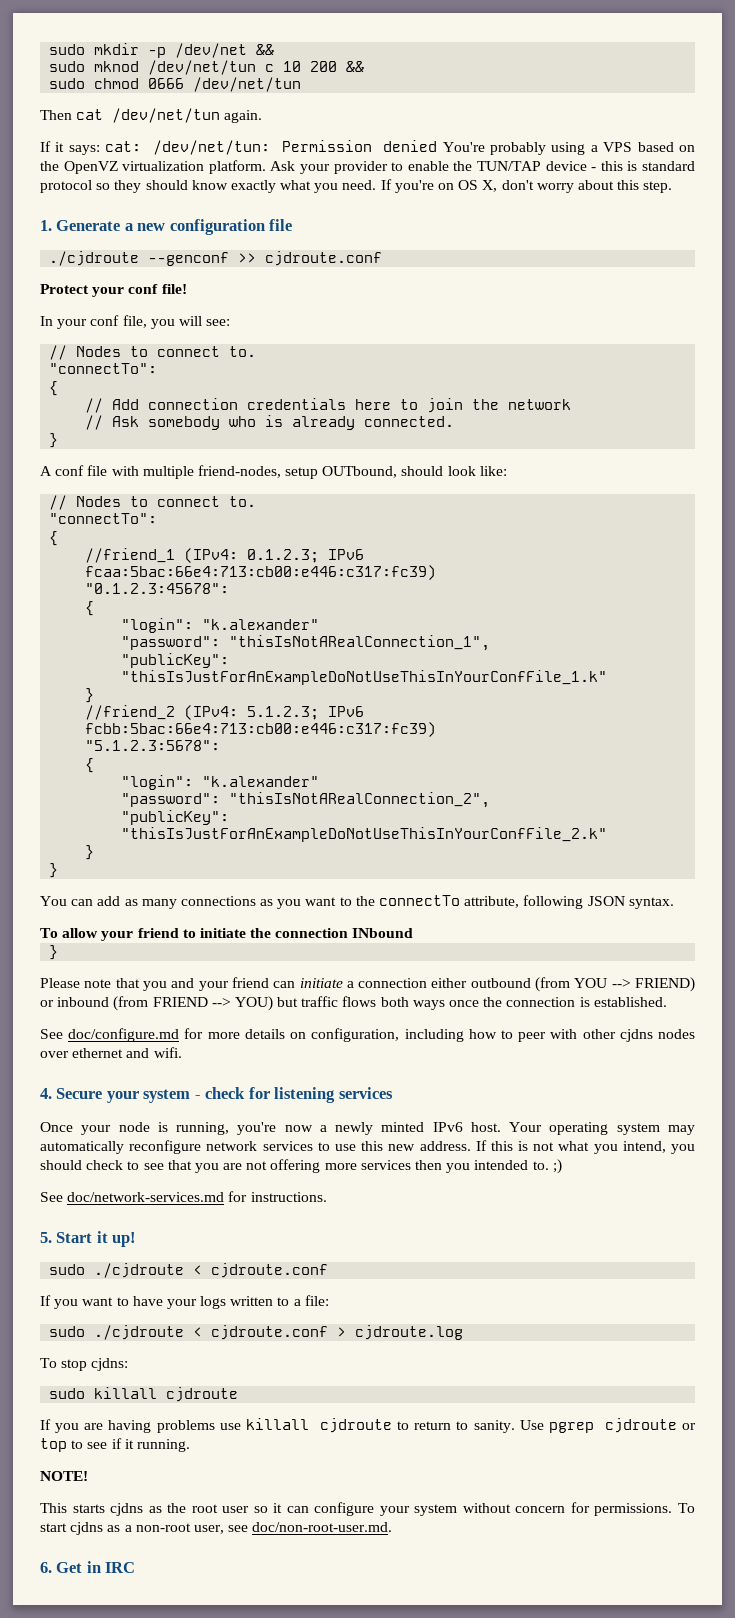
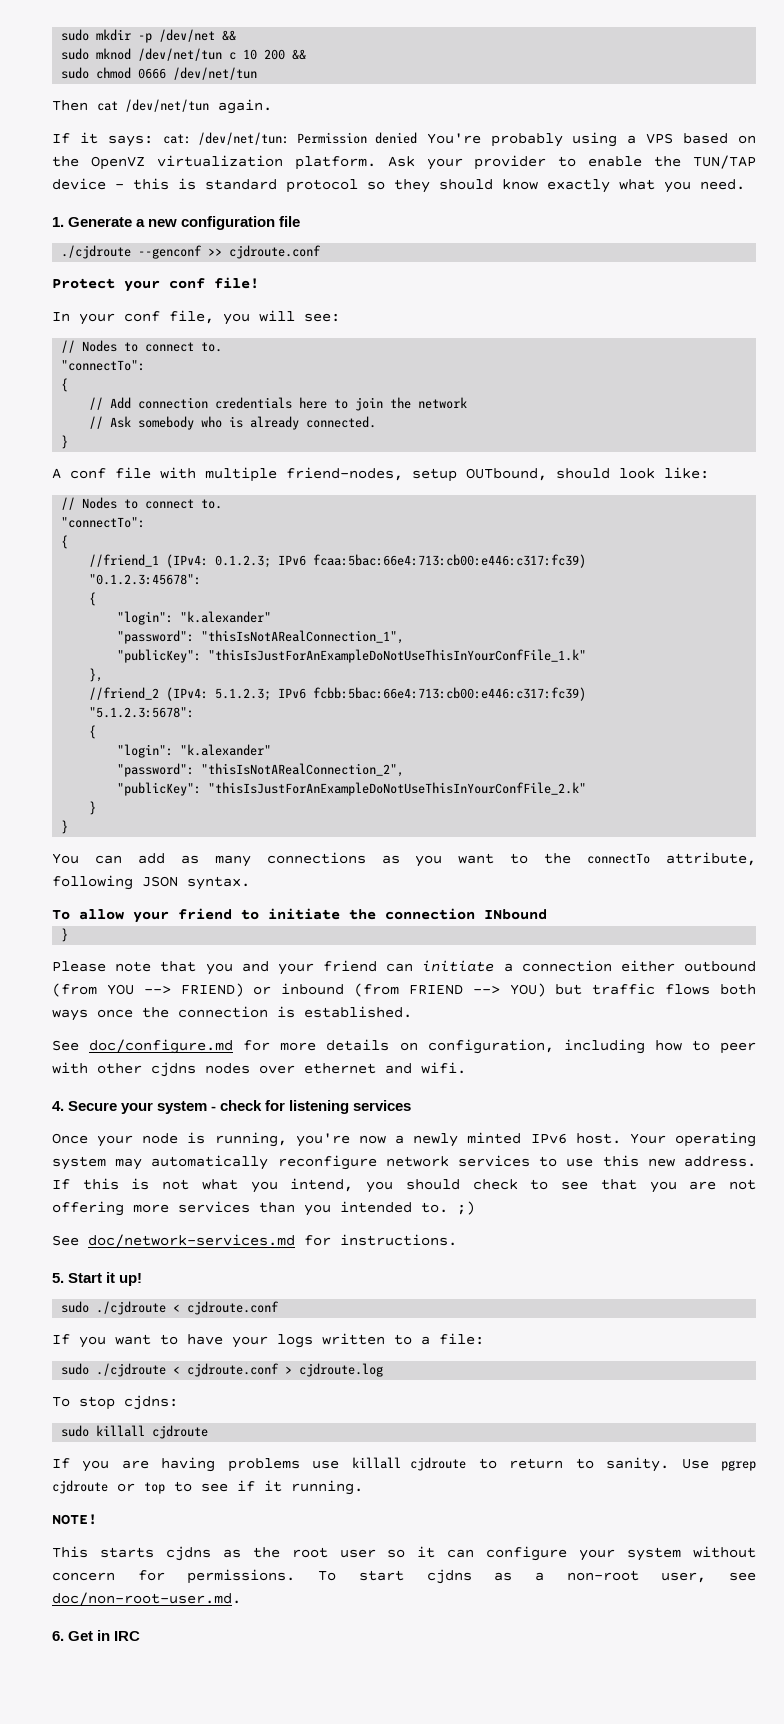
[380,179,673,193] If you're on OS X, don't worry about this step. -> (745, 184) none
[85,688,95,703] } -> [89,668,104,682] },
[415,1160,443,1170] then -> [259,1202,295,1213] than

